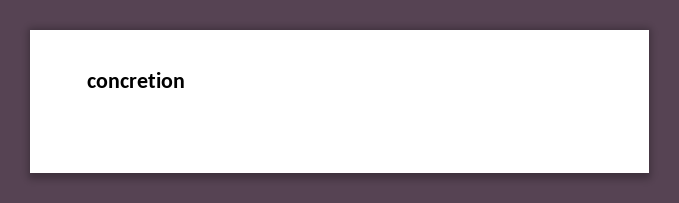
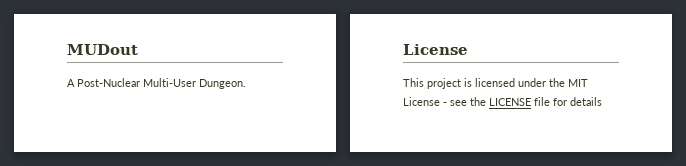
[87,72,185,88] concretion -> [67,44,138,55] [67,78,246,89] [403,44,468,55] [403,78,588,89] [403,97,602,106] MUDout // A Post-Nuclear Multi-User Dungeon. // License // This project is licensed under the MIT License - see the LICENSE file for details

